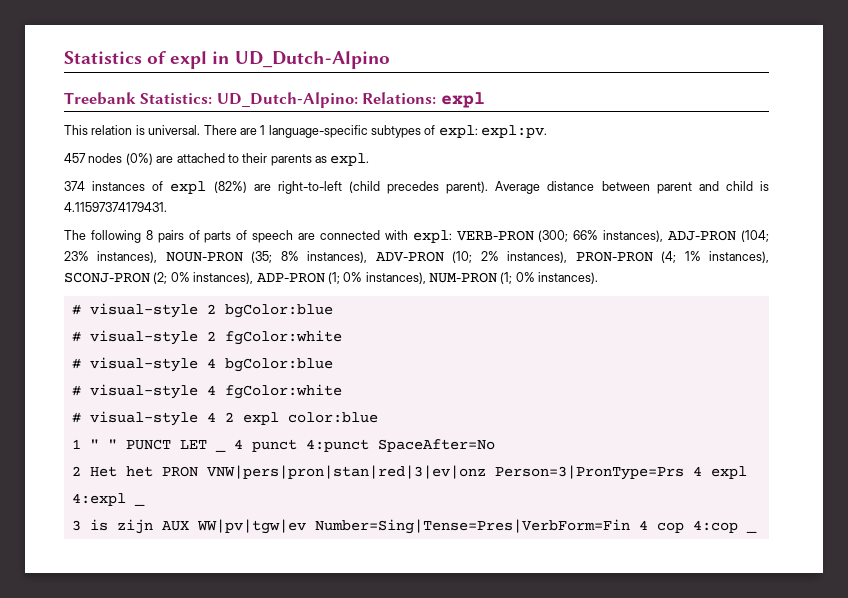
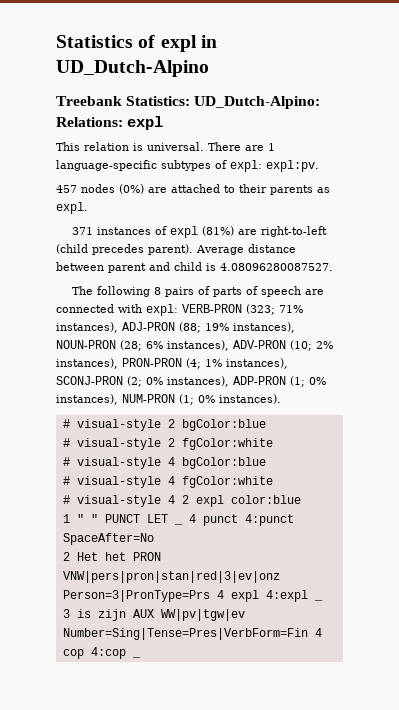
[64,181,85,191] 374 -> [72,227,94,235] 371
[213,181,247,193] (82%) -> [202,226,235,236] (81%)
[64,202,167,212] 4.11597374179431. -> [220,263,333,271] 4.08096280087527.
[538,230,769,242] [64,251,299,263] (300; 66% instances), ADJ-PRON (104; 23% instances), NOUN-PRON (35; 8% -> [246,304,303,315] [56,322,295,333] [56,340,163,351] (323; 71% instances), ADJ-PRON (88; 19% instances), NOUN-PRON (28; 6%

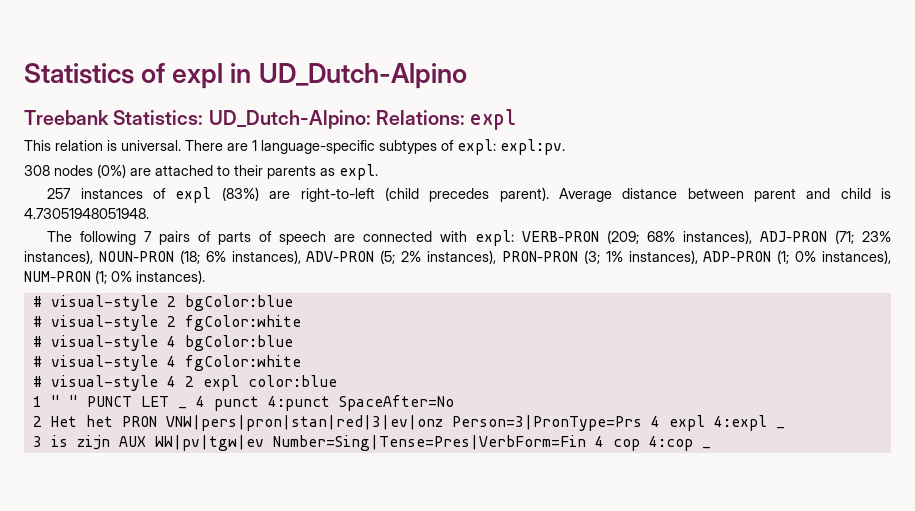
[56,185,77,193] 457 -> [24,165,50,176] 308
[72,227,94,235] 371 -> [47,188,72,199] 257
[202,226,235,236] (81%) -> [221,187,259,201] (83%)
[220,263,333,271] 4.08096280087527. -> [24,208,149,219] 4.73051948051948.
[154,287,162,295] 8 -> [144,231,153,242] 7
[246,304,303,315] [56,322,229,333] (323; 71% instances), ADJ-PRON (88; 19% -> [607,230,891,244] (209; 68% instances), ADJ-PRON (71; 23%
[120,340,142,351] (28; -> [179,250,200,264] (18;
[290,340,312,351] (10; -> [380,250,396,264] (5;
[186,358,201,369] (4; -> [583,250,600,264] (3;
[56,376,229,387] SCONJ-PRON (2; 0% instances), -> (698, 257) none

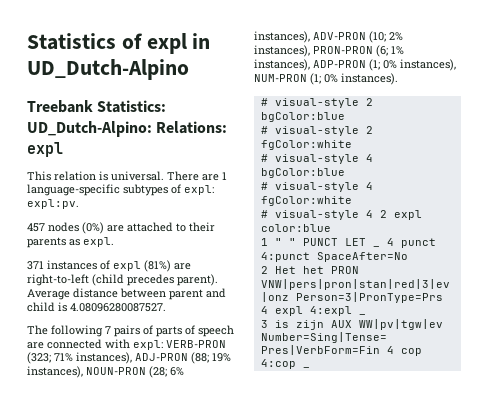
[24,165,50,176] 308 -> [27,223,45,232] 457
[47,188,72,199] 257 -> [27,261,44,270] 371
[221,187,259,201] (83%) -> [144,260,171,272] (81%)
[24,208,149,219] 4.73051948051948. -> [70,303,166,312] 4.08096280087527.
[607,230,891,244] (209; 68% instances), ADJ-PRON (71; 23% -> [27,352,231,364] (323; 71% instances), ADJ-PRON (88; 19%
[179,250,200,264] (18; -> [149,366,167,378] (28;
[380,250,396,264] (5; -> [369,31,386,43] (10;
[583,250,600,264] (3; -> [376,45,388,57] (6;

